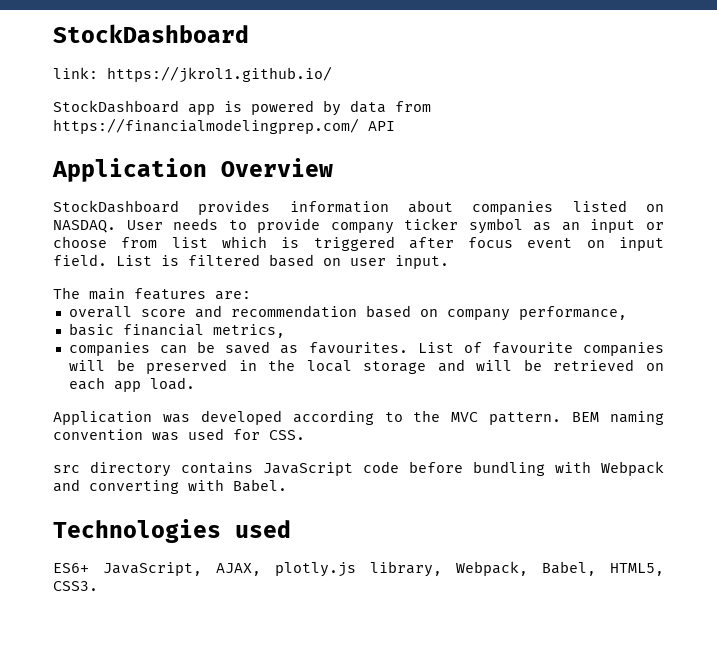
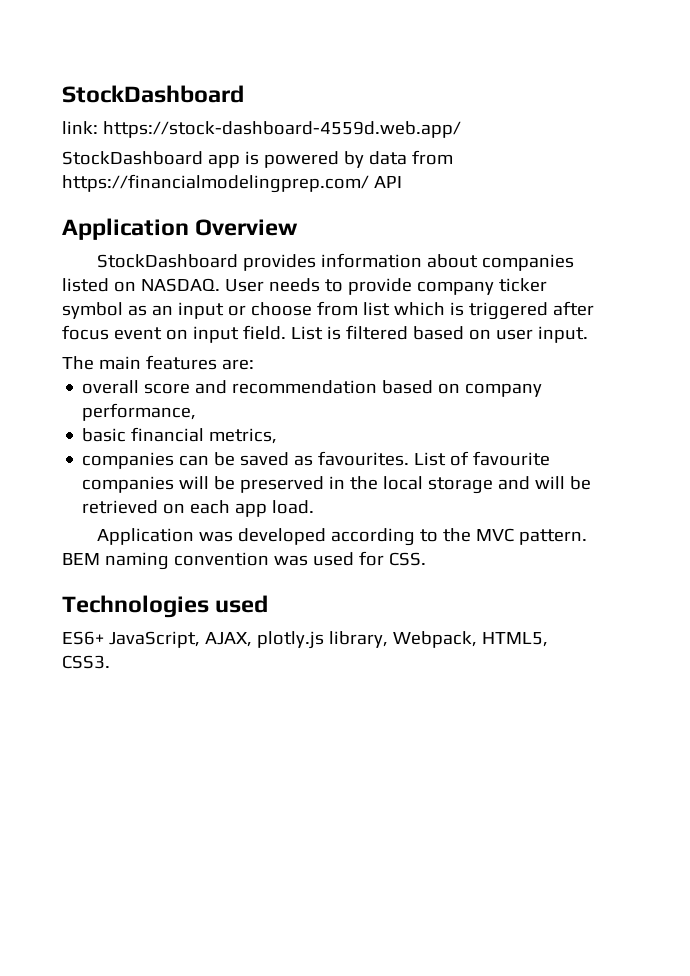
[107,66,332,83] https://jkrol1.github.io/ -> [102,121,461,138] https://stock-dashboard-4559d.web.app/
[53,461,664,477] [53,479,287,494] // src directory contains JavaScript code before bundling with Webpack and converting with Babel. -> (426, 559) none
[542,561,596,576] Babel, -> (477, 639) none

